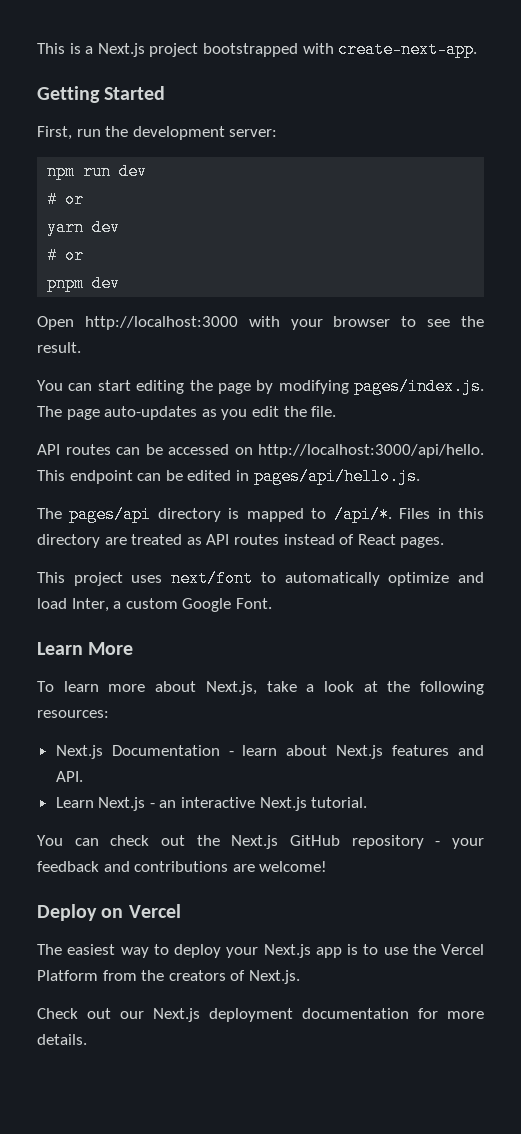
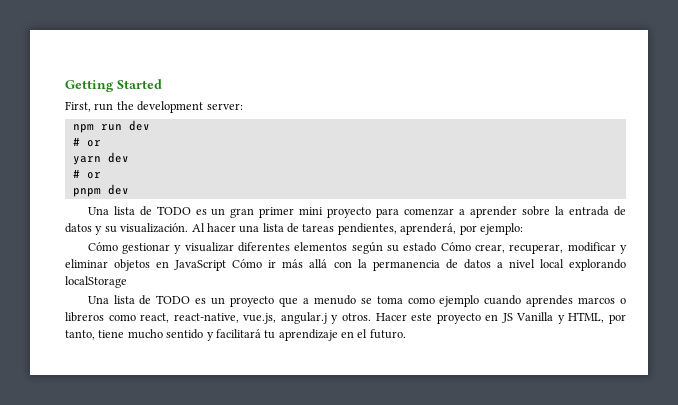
[37,41,478,58] This is a Next.js project bootstrapped with create-next-app. // -> (65, 86) none
[37,316,484,330] [37,342,81,353] [37,378,484,395] [37,406,337,420] [37,444,484,458] [37,468,420,485] [37,506,485,523] [37,534,445,548] [37,570,485,587] [37,598,272,612] [37,642,134,655] [37,681,484,695] [37,710,109,718] [55,745,484,759] [55,771,83,782] [55,797,368,811] [37,835,485,849] [37,861,328,872] [37,904,181,921] [37,944,484,958] [37,970,300,984] [37,1008,484,1022] [37,1034,87,1045] Open http://localhost:3000 with your browser to see the result. // You can start editing the page by modifying pages/index.js. The page auto-updates as you edit the file. // API routes can be accessed on http://localhost:3000/api/hello. This endpoint can be edited in pages/api/hello.js. // The pages/api directory is mapped to /api/*. Files in this directory are treated as API routes instead of React pages. // This project uses next/font to automatically optimize and load Inter, a custom Google Font. // Learn More // To learn more about Next.js, take a look at the following resources: // Next.js Documentation - learn about Next.js features and API. // Learn Next.js - an interactive Next.js tutorial. // You can check out the Next.js GitHub repository - your feedback and contributions are welcome! // Deploy on Vercel // The easiest way to deploy your Next.js app is to use the Vercel Platform from the creators of Next.js. // Check out our Next.js deployment documentation for more details. -> [87,206,627,218] [65,223,523,235] [87,241,627,254] [65,259,626,271] [65,276,127,288] [87,295,627,307] [65,312,626,324] [65,329,406,341] Una lista de TODO es un gran primer mini proyecto para comenzar a aprender sobre la entrada de datos y su visualización. Al hacer una lista de tareas pendientes, aprenderá, por ejemplo: // Cómo gestionar y visualizar diferentes elementos según su estado Cómo crear, recuperar, modificar y eliminar objetos en JavaScript Cómo ir más allá con la permanencia de datos a nivel local explorando localStorage // Una lista de TODO es un proyecto que a menudo se toma como ejemplo cuando aprendes marcos o libreros como react, react-native, vue.js, angular.j y otros. Hacer este proyecto en JS Vanilla y HTML, por tanto, tiene mucho sentido y facilitará tu aprendizaje en el futuro.

